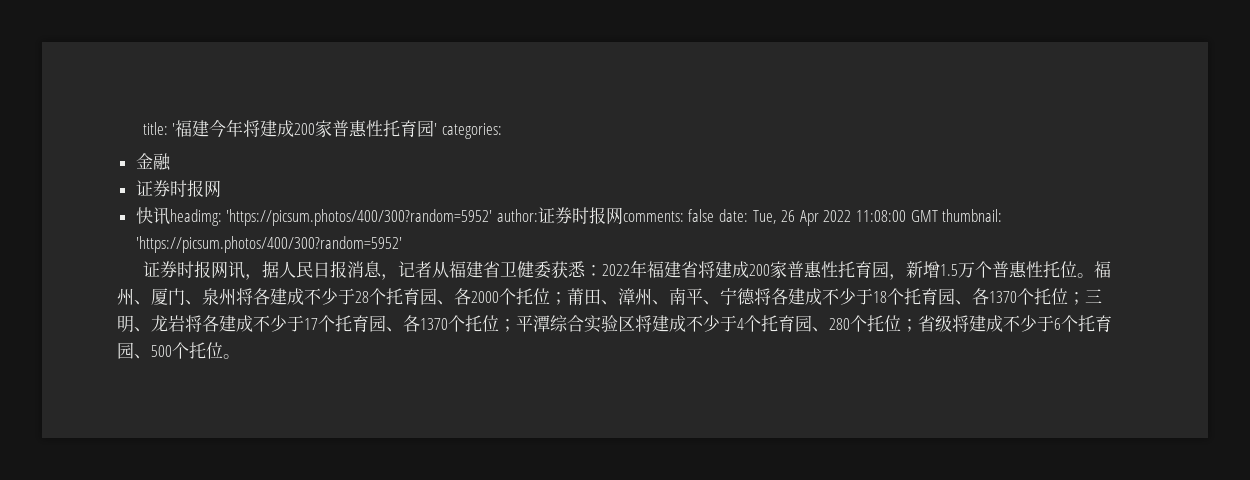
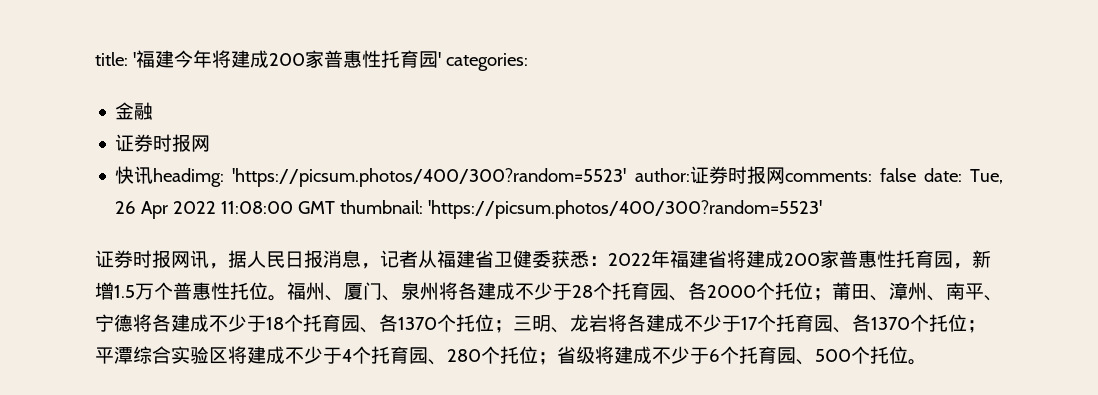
[226,209,493,226] 'https://picsum.photos/400/300?random=5952' -> [232,168,627,187] 'https://picsum.photos/400/300?random=5523'
[135,236,402,253] 'https://picsum.photos/400/300?random=5952' -> [428,200,823,219] 'https://picsum.photos/400/300?random=5523'

